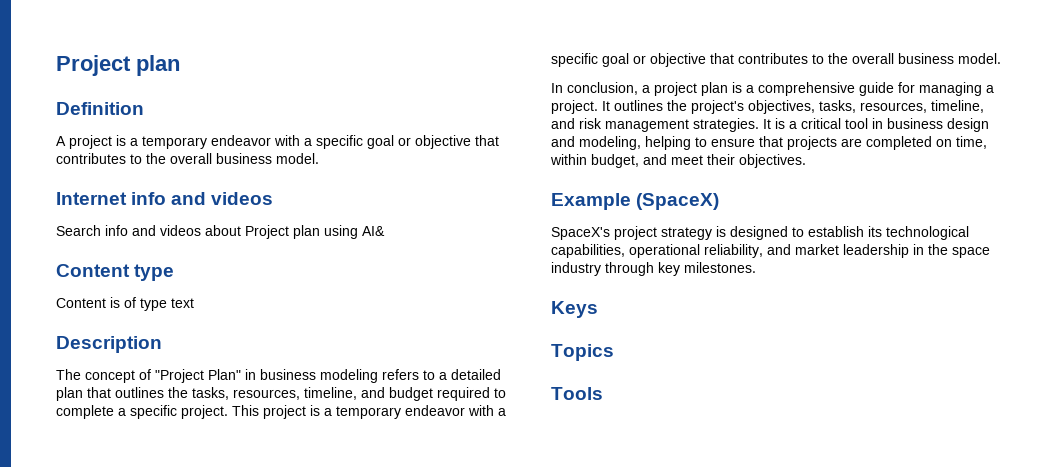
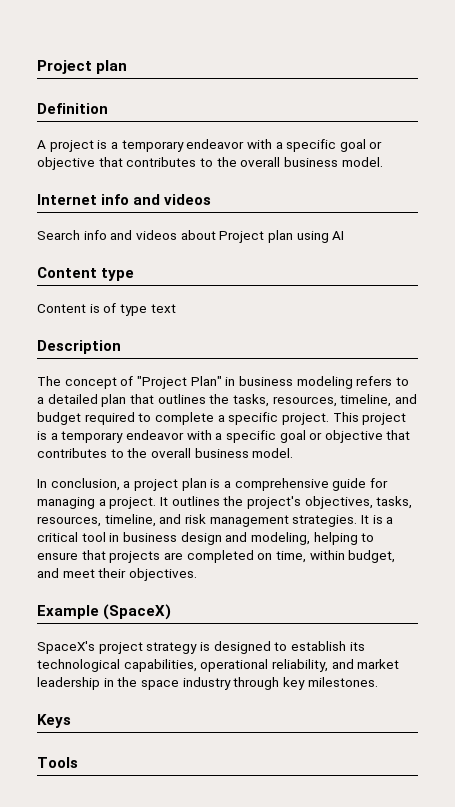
[362,226,385,236] AI& -> [332,231,345,240] AI
[551,344,614,361] // Topics -> (71, 721) none

